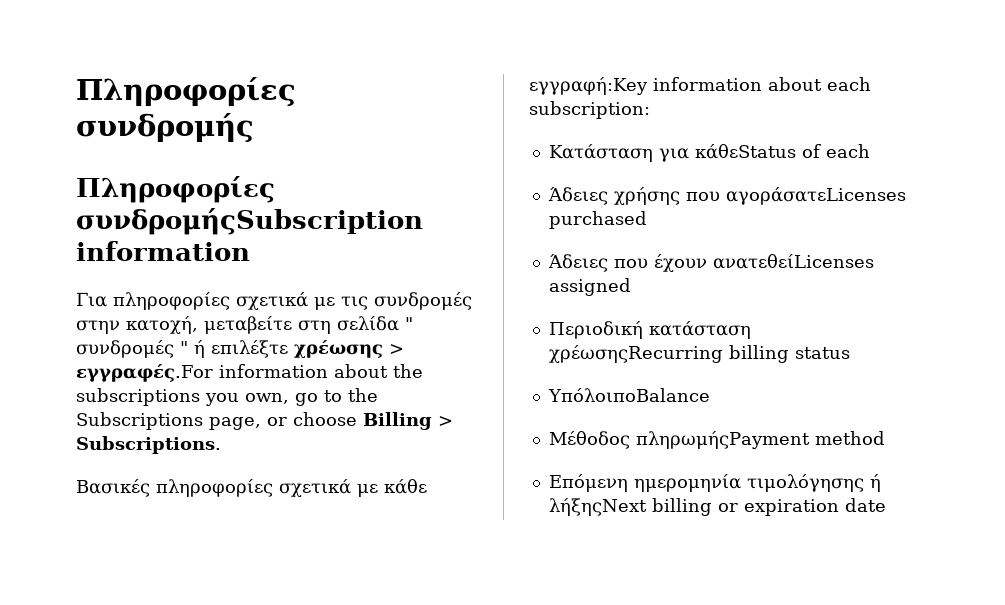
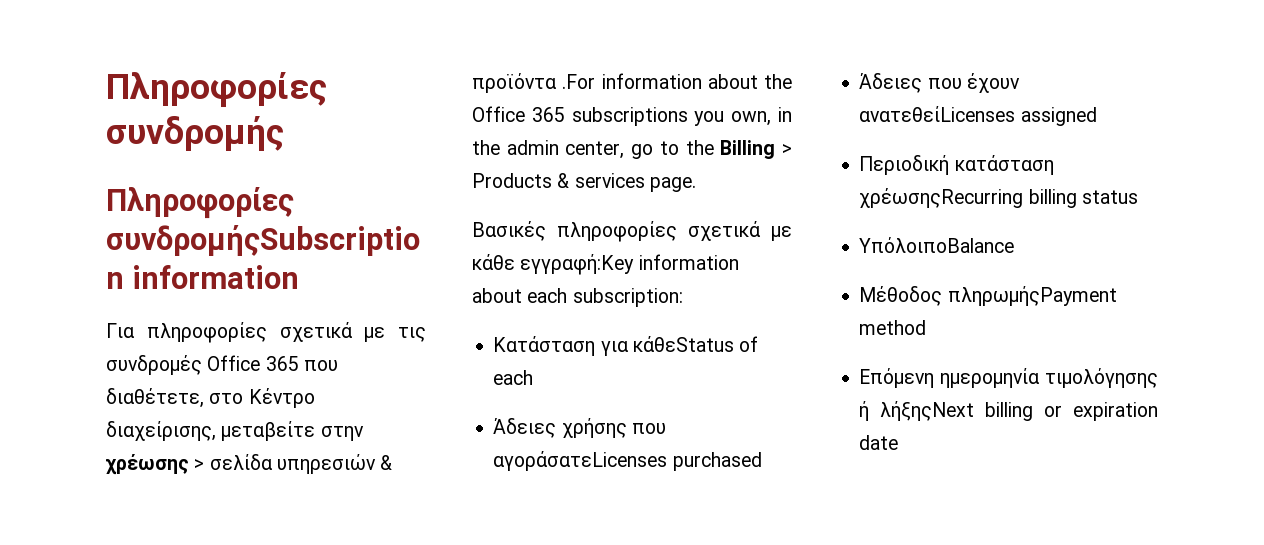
[76,316,413,334] [76,340,404,358] [76,364,213,382] στην κατοχή, μεταβείτε στη σελίδα " συνδρομές " ή επιλέξτε χρέωσης > εγγραφές.For -> [207,355,338,371] [106,388,315,408] [106,421,364,441] [106,454,393,475] [472,73,596,93] Office 365 που διαθέτετε, στο Κέντρο διαχείρισης, μεταβείτε στην χρέωσης > σελίδα υπηρεσιών & προϊόντα .For
(423, 371) none -> [472,106,565,122] Office 365
[295,388,378,406] [76,412,453,430] [76,436,221,454] go to the Subscriptions page, or choose Billing > Subscriptions. -> [778,107,792,122] [472,140,792,159] [472,173,696,192] in the admin center, go to the Billing > Products & services page.

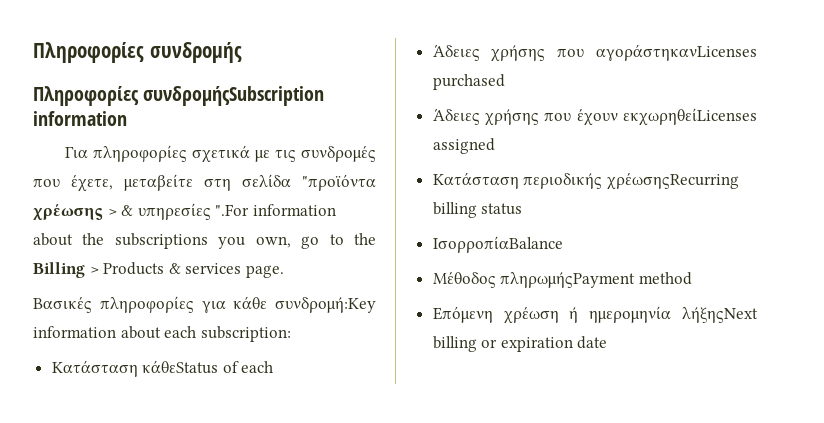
[207,355,338,371] [106,388,315,408] [106,421,364,441] [106,454,393,475] [472,73,596,93] Office 365 που διαθέτετε, στο Κέντρο διαχείρισης, μεταβείτε στην χρέωσης > σελίδα υπηρεσιών & προϊόντα .For -> [33,174,376,192] [33,203,250,221] που έχετε, μεταβείτε στη σελίδα "προϊόντα χρέωσης > & υπηρεσίες ".For
[472,106,565,122] Office 365 -> (105, 239) none
[778,107,792,122] [472,140,625,159] in the admin center, -> (291, 242) none
[688,221,792,241] [472,254,635,275] σχετικά με κάθε εγγραφή:Key -> [201,296,376,313] για κάθε συνδρομή:Key
[600,341,629,356] για -> (138, 368) none
[493,451,668,471] αγοράσατεLicenses -> [596,44,757,61] αγοράστηκανLicenses
(923, 83) none -> [485,109,540,126] χρήσης
[859,106,1016,122] ανατεθείLicenses -> [623,108,757,126] εκχωρηθείLicenses
[859,155,1054,175] Περιοδική κατάσταση -> [432,172,603,189] Κατάσταση περιοδικής
[859,237,1015,253] ΥπόλοιποBalance -> [432,236,563,253] ΙσορροπίαBalance
[940,368,1158,388] [859,401,870,421] ημερομηνία τιμολόγησης ή -> [503,306,672,324] χρέωση ή ημερομηνία

